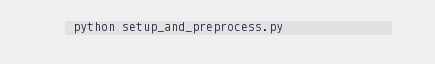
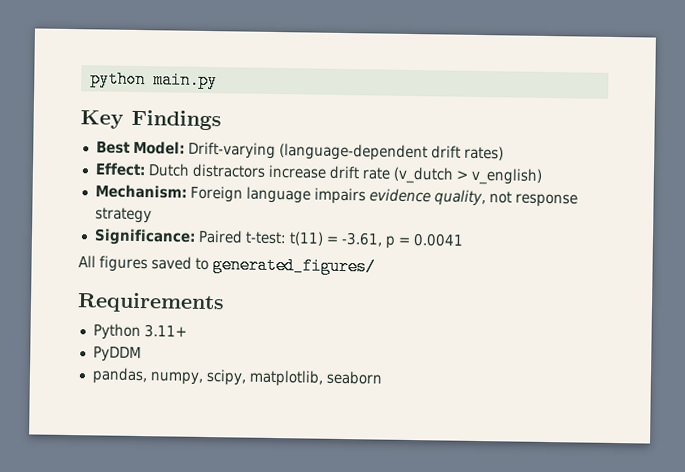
[121,22,283,34] setup_and_preprocess.py -> [152,71,218,90] [80,109,222,131] [95,140,504,162] [94,162,543,185] [94,184,578,208] [94,207,152,224] [93,228,464,249] [78,255,376,276] [77,292,225,314] [92,323,187,341] [92,346,142,363] [91,367,383,387] main.py // Key Findings // Best Model: Drift-varying (language-dependent drift rates) // Effect: Dutch distractors increase drift rate (v_dutch > v_english) // Mechanism: Foreign language impairs evidence quality, not response strategy // Significance: Paired t-test: t(11) = -3.61, p = 0.0041 // All figures saved to generated_figures/ // Requirements // Python 3.11+ // PyDDM // pandas, numpy, scipy, matplotlib, seaborn

